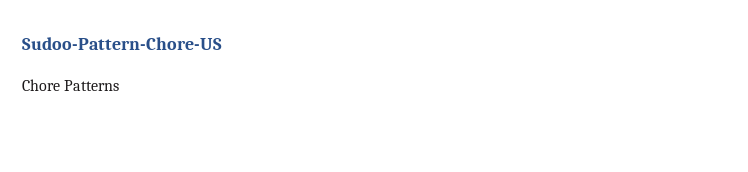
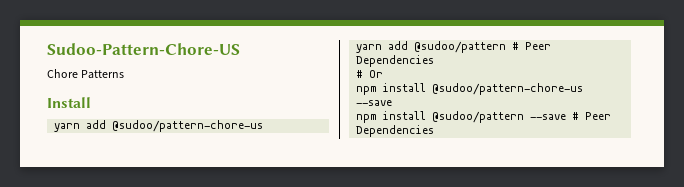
(120, 85) none -> [47,97,91,108] [54,120,264,132] [356,41,552,53] [356,55,435,67] [356,70,384,78] [356,83,584,95] [356,100,393,106] [356,111,612,123] [356,125,435,137] // Install // yarn add @sudoo/pattern-chore-us // yarn add @sudoo/pattern # Peer Dependencies // # Or // npm install @sudoo/pattern-chore-us --save // npm install @sudoo/pattern --save # Peer Dependencies

